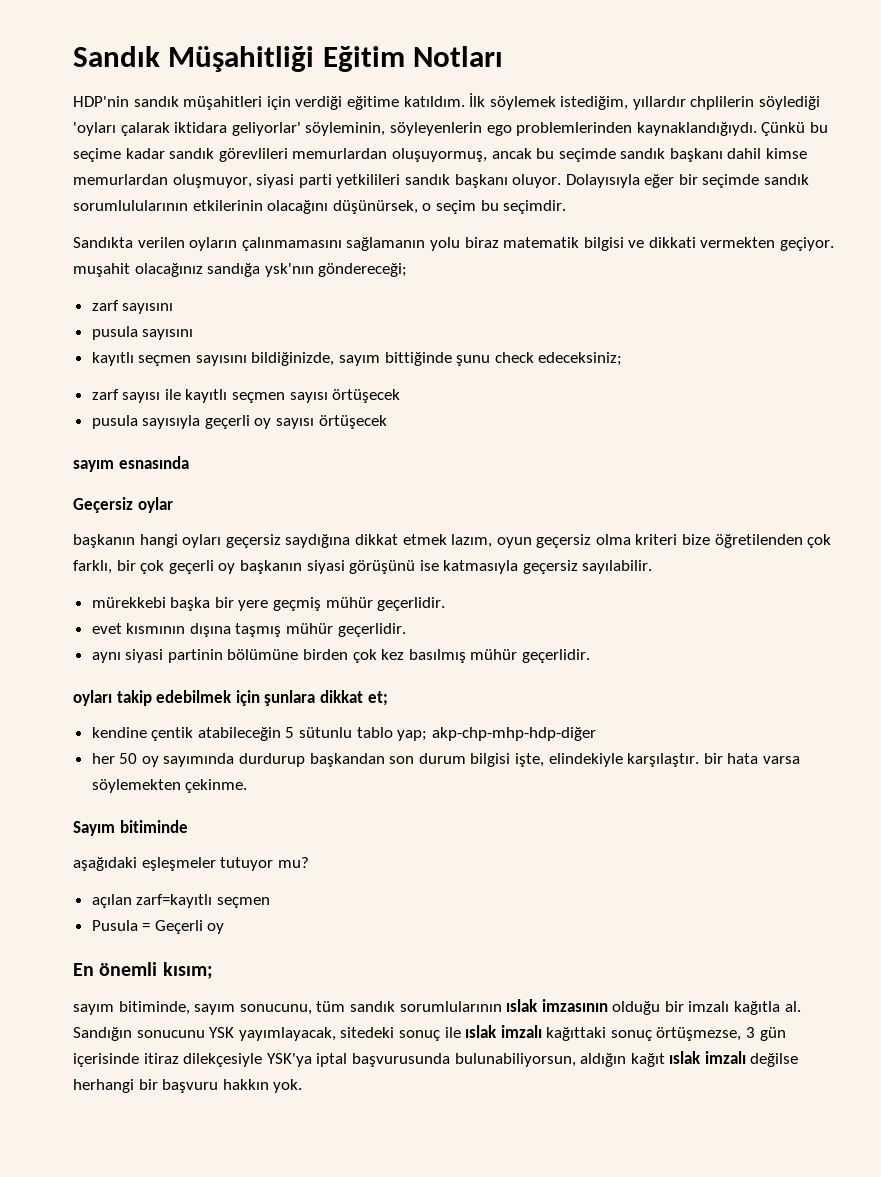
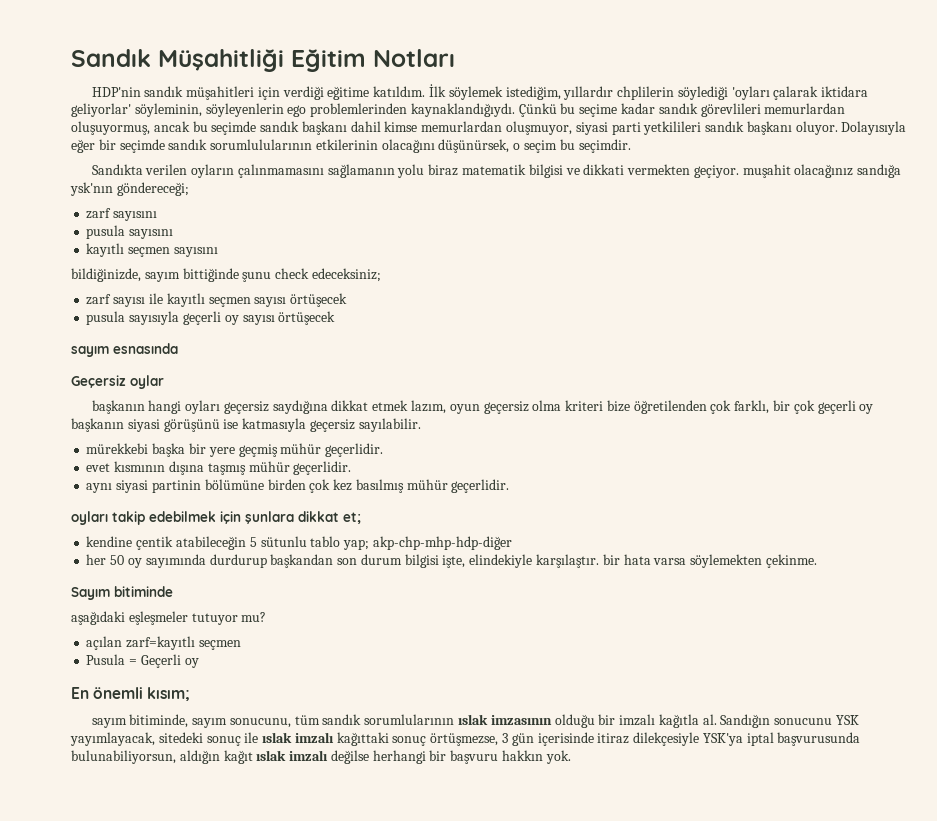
(247, 360) none -> (218, 252) //

